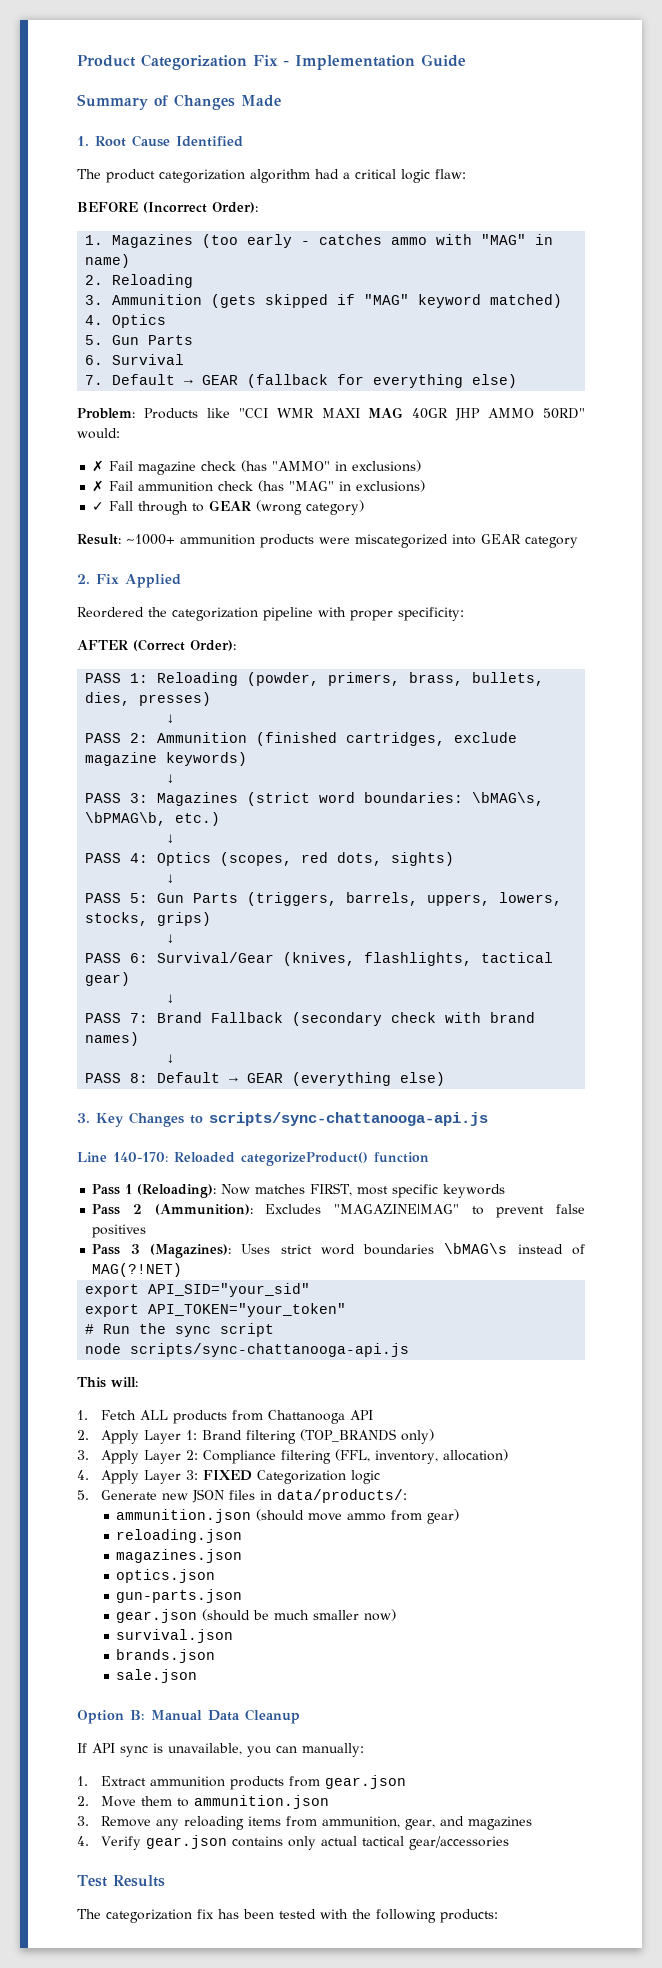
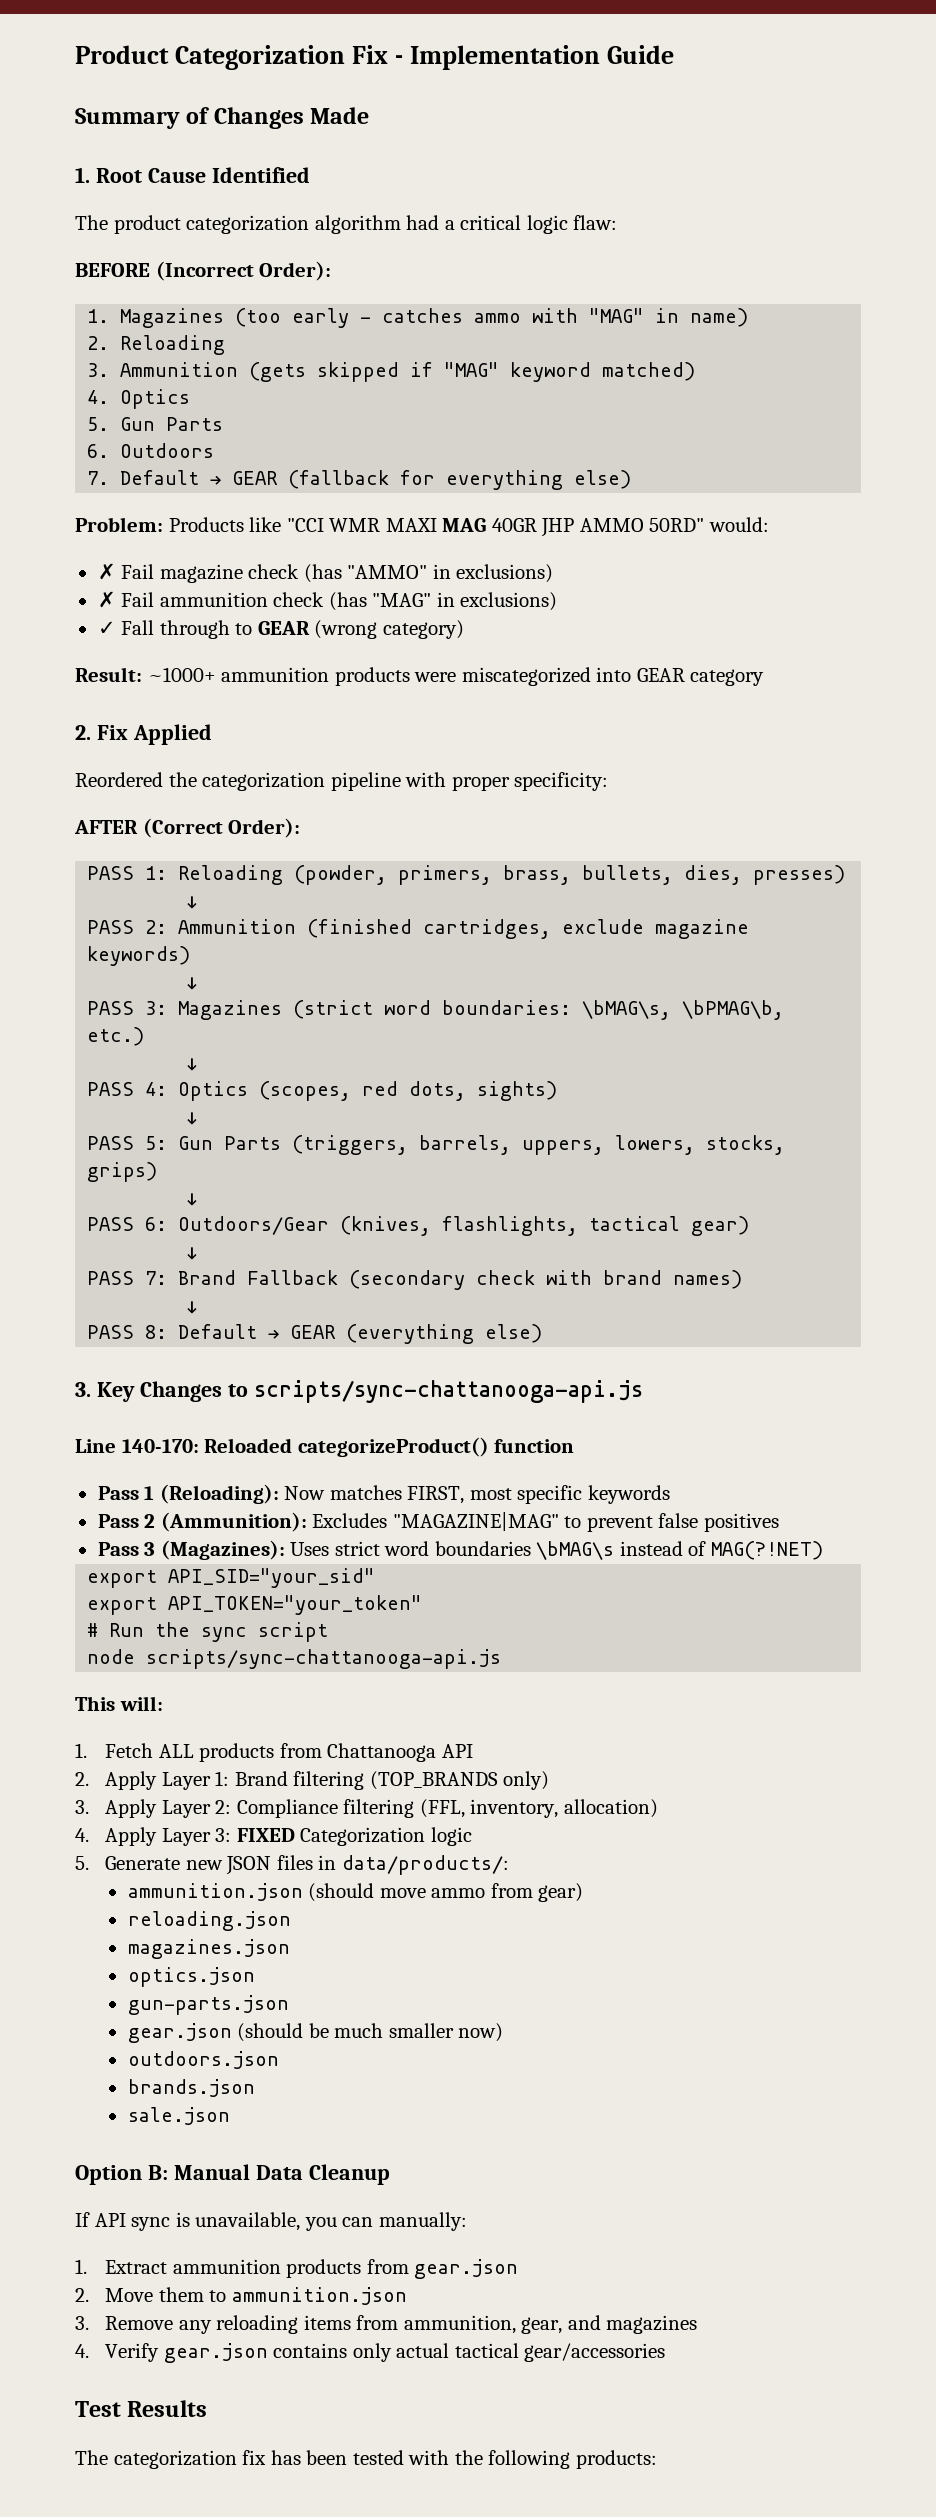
[112,354,185,365] Survival -> [120,443,215,458] Outdoors
[157,952,275,963] Survival/Gear -> [178,1216,330,1235] Outdoors/Gear
[116,1629,234,1643] survival.json -> [127,2051,279,2069] outdoors.json

